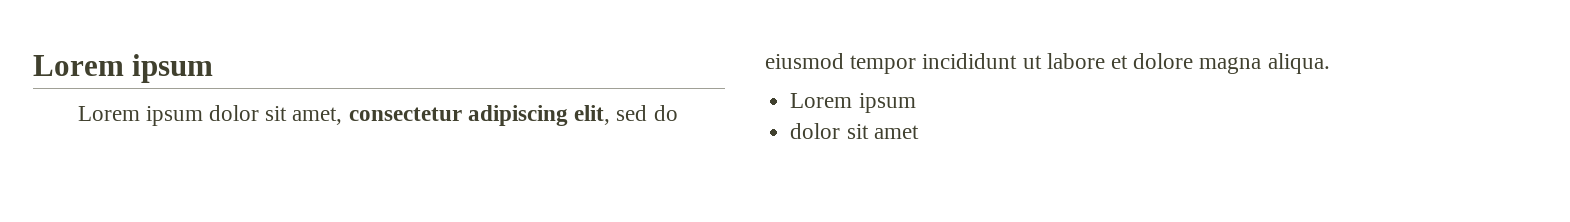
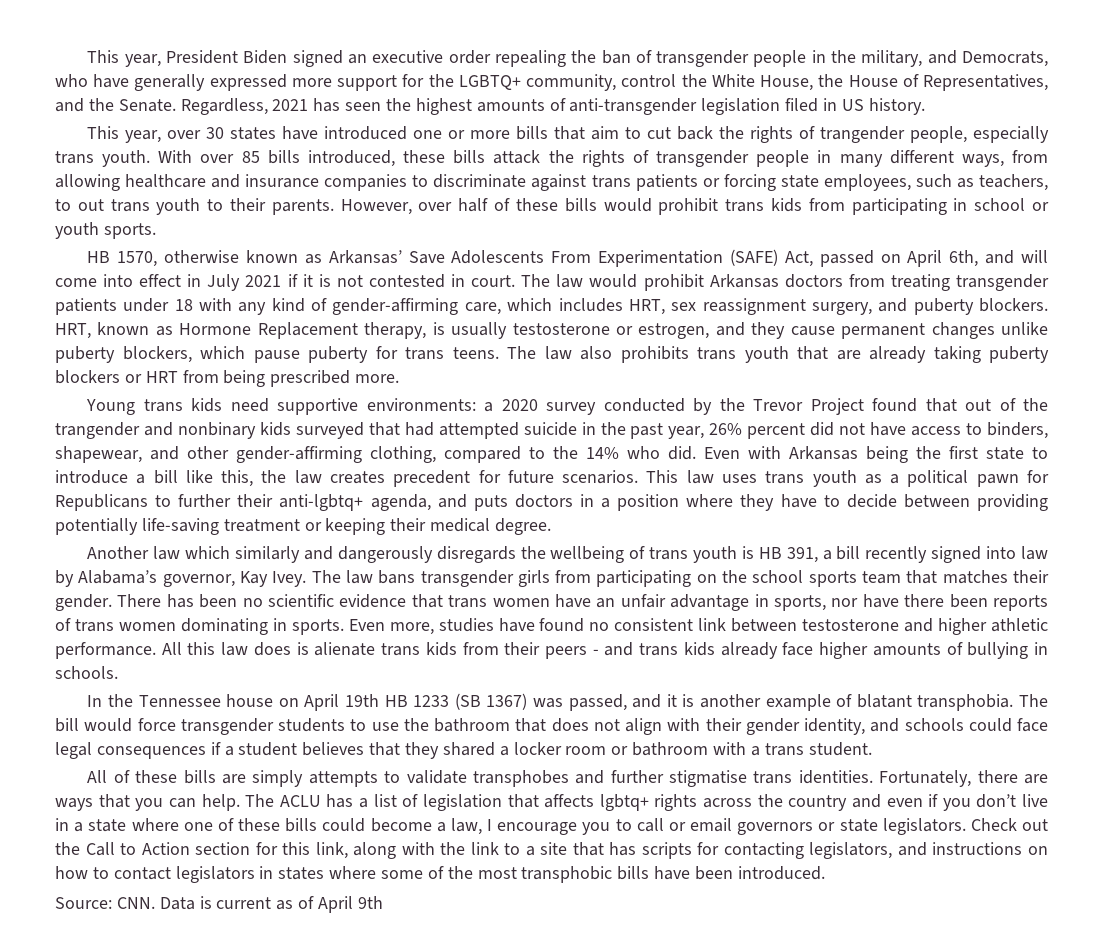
[33,54,214,83] [77,105,678,126] [765,53,1330,74] [790,93,916,113] [790,123,919,139] Lorem ipsum // Lorem ipsum dolor sit amet, consectetur adipiscing elit, sed do eiusmod tempor incididunt ut labore et dolore magna aliqua. // Lorem ipsum // dolor sit amet -> [87,50,1048,67] [55,74,1049,91] [55,98,925,115] [87,126,1050,143] [55,150,1048,167] [55,174,1048,191] [55,198,1050,215] [55,222,156,239] [87,249,1048,267] [55,274,1049,291] [55,298,1049,315] [55,322,1048,339] [55,346,1049,363] [55,370,400,387] [86,398,1048,415] [55,422,1049,439] [55,446,1048,463] [55,470,1050,487] [55,494,1048,511] [55,518,552,535] [87,546,1048,563] [55,570,1049,587] [55,594,1048,611] [55,618,1049,635] [55,642,1049,659] [55,666,118,679] [87,693,1049,711] [55,718,1048,735] [55,742,872,759] [87,770,1049,787] [55,794,1048,811] [55,818,1048,835] [55,842,1048,859] [55,866,825,883] [55,896,383,913] This year, President Biden signed an executive order repealing the ban of transgender people in the military, and Democrats, who have generally expressed more support for the LGBTQ+ community, control the White House, the House of Representatives, and the Senate. Regardless, 2021 has seen the highest amounts of anti-transgender legislation filed in US history. // This year, over 30 states have introduced one or more bills that aim to cut back the rights of trangender people, especially trans youth. With over 85 bills introduced, these bills attack the rights of transgender people in many different ways, from allowing healthcare and insurance companies to discriminate against trans patients or forcing state employees, such as teachers, to out trans youth to their parents. However, over half of these bills would prohibit trans kids from participating in school or youth sports. // HB 1570, otherwise known as Arkansas’ Save Adolescents From Experimentation (SAFE) Act, passed on April 6th, and will come into effect in July 2021 if it is not contested in court. The law would prohibit Arkansas doctors from treating transgender patients under 18 with any kind of gender-affirming care, which includes HRT, sex reassignment surgery, and puberty blockers. HRT, known as Hormone Replacement therapy, is usually testosterone or estrogen, and they cause permanent changes unlike puberty blockers, which pause puberty for trans teens. The law also prohibits trans youth that are already taking puberty blockers or HRT from being prescribed more. // Young trans kids need supportive environments: a 2020 survey conducted by the Trevor Project found that out of the trangender and nonbinary kids surveyed that had attempted suicide in the past year, 26% percent did not have access to binders, shapewear, and other gender-affirming clothing, compared to the 14% who did. Even with Arkansas being the first state to introduce a bill like this, the law creates precedent for future scenarios. This law uses trans youth as a political pawn for Republicans to further their anti-lgbtq+ agenda, and puts doctors in a position where they have to decide between providing potentially life-saving treatment or keeping their medical degree. // Another law which similarly and dangerously disregards the wellbeing of trans youth is HB 391, a bill recently signed into law by Alabama’s governor, Kay Ivey. The law bans transgender girls from participating on the school sports team that matches their gender. There has been no scientific evidence that trans women have an unfair advantage in sports, nor have there been reports of trans women dominating in sports. Even more, studies have found no consistent link between testosterone and higher athletic performance. All this law does is alienate trans kids from their peers - and trans kids already face higher amounts of bullying in schools. // In the Tennessee house on April 19th HB 1233 (SB 1367) was passed, and it is another example of blatant transphobia. The bill would force transgender students to use the bathroom that does not align with their gender identity, and schools could face legal consequences if a student believes that they shared a locker room or bathroom with a trans student. // All of these bills are simply attempts to validate transphobes and further stigmatise trans identities. Fortunately, there are ways that you can help. The ACLU has a list of legislation that affects lgbtq+ rights across the country and even if you don’t live in a state where one of these bills could become a law, I encourage you to call or email governors or state legislators. Check out the Call to Action section for this link, along with the link to a site that has scripts for contacting legislators, and instructions on how to contact legislators in states where some of the most transphobic bills have been introduced. // Source: CNN. Data is current as of April 9th

